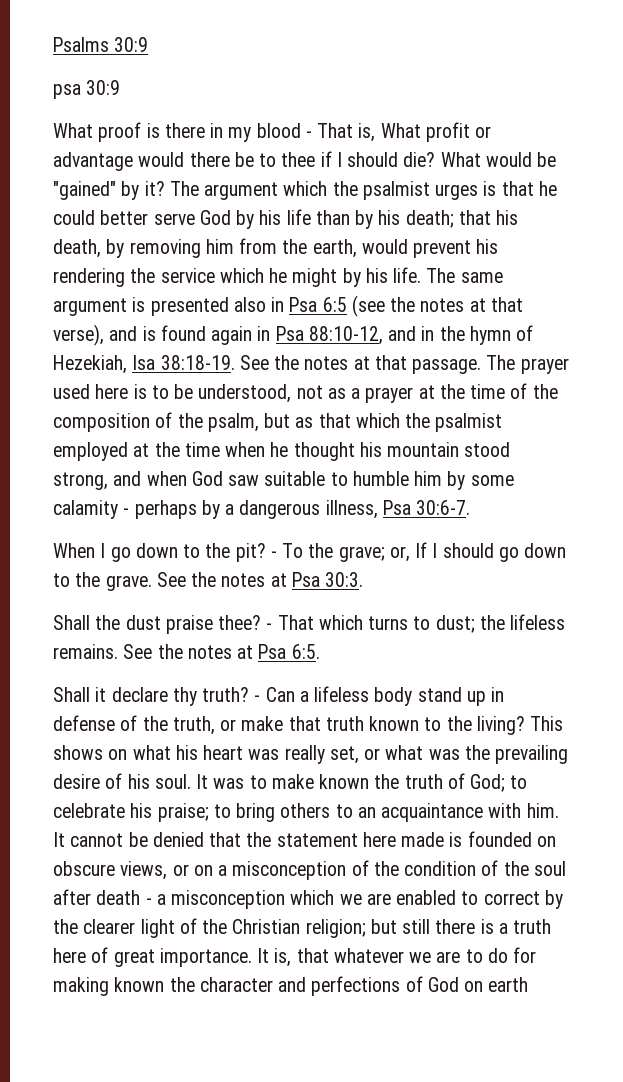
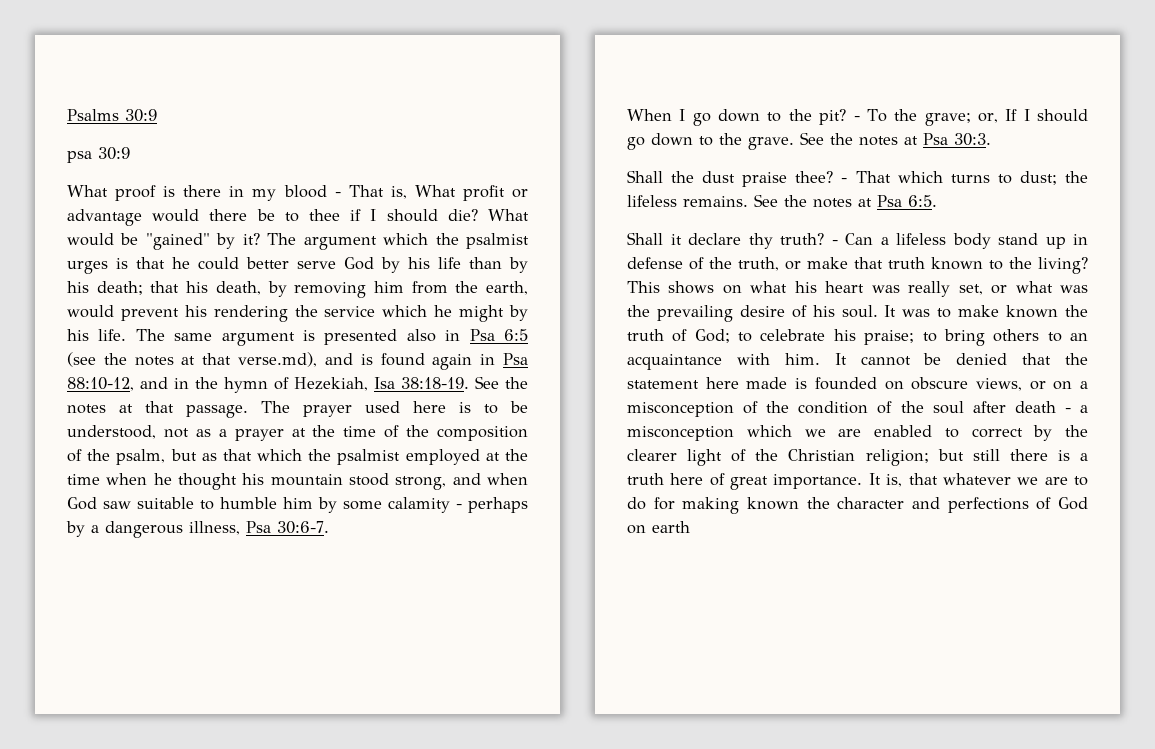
[53,324,104,346] verse), -> [238,352,318,367] verse.md),

